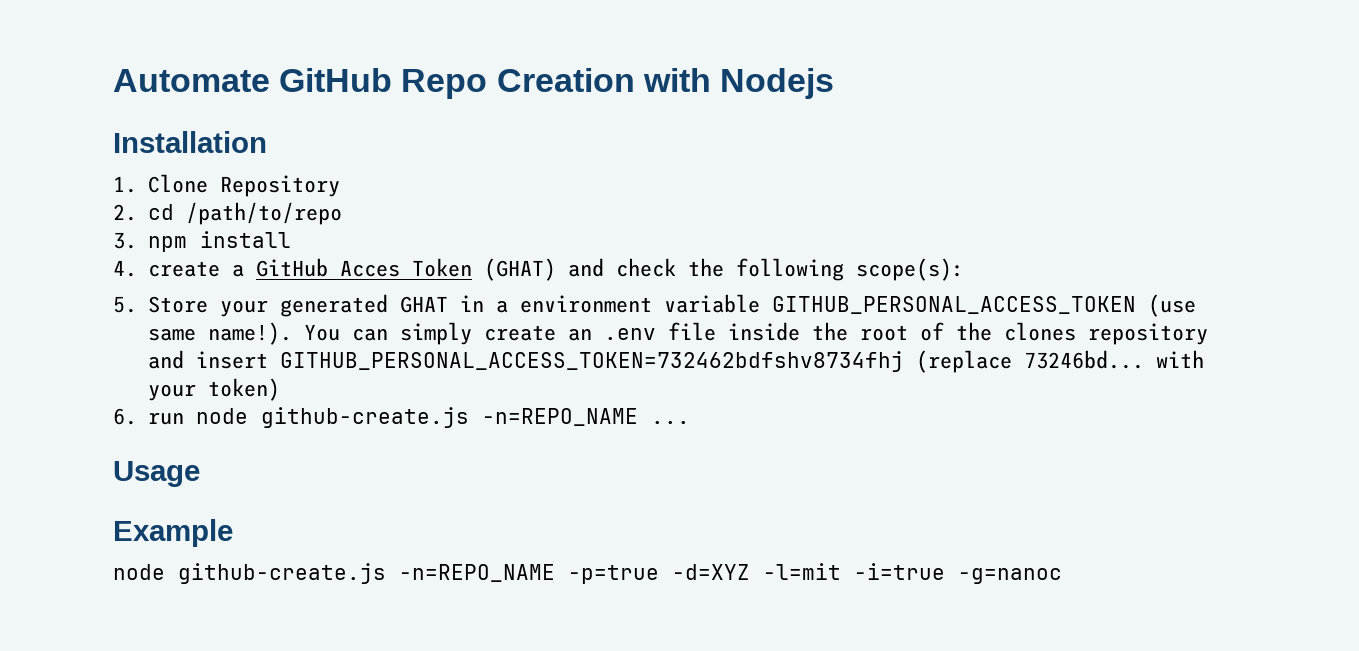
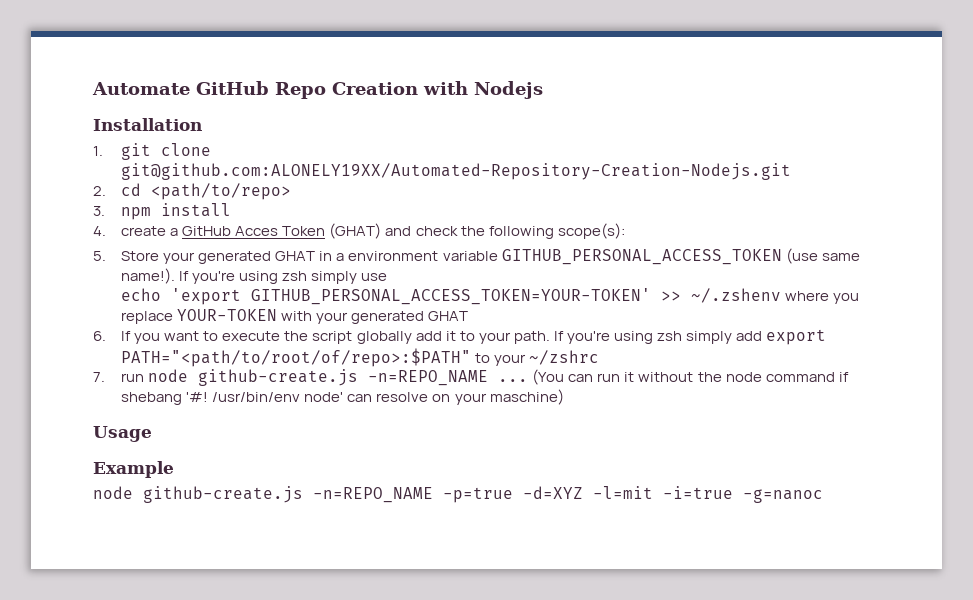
[147,174,340,197] Clone Repository -> [121,143,212,160] [121,163,792,180] git clone git@github.com:ALONELY19XX/Automated-Repository-Creation-Nodejs.git
[185,202,342,225] /path/to/repo -> [151,183,292,200] <path/to/repo>
[303,322,1208,345] [147,350,1204,373] [147,378,280,401] [113,408,137,425] You can simply create an .env file inside the root of the clones repository and insert GITHUB_PERSONAL_ACCESS_TOKEN=732462bdfshv8734fhj (replace 73246bd... with your token) // 6. -> [179,271,388,284] [121,288,860,305] [121,309,469,324] [93,329,827,345] [121,348,600,367] [93,372,105,382] If you're using zsh simply use // echo 'export GITHUB_PERSONAL_ACCESS_TOKEN=YOUR-TOKEN' >> ~/.zshenv where you replace YOUR-TOKEN with your generated GHAT // 6. If you want to execute the script globally add it to your path. If you're using zsh simply add export PATH="<path/to/root/of/repo>:$PATH" to your ~/zshrc // 7.
(690, 422) none -> [532,369,849,385] [121,389,564,405] (You can run it without the node command if shebang '#! /usr/bin/env node' can resolve on your maschine)

